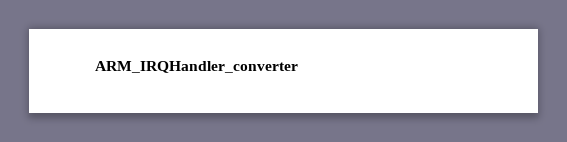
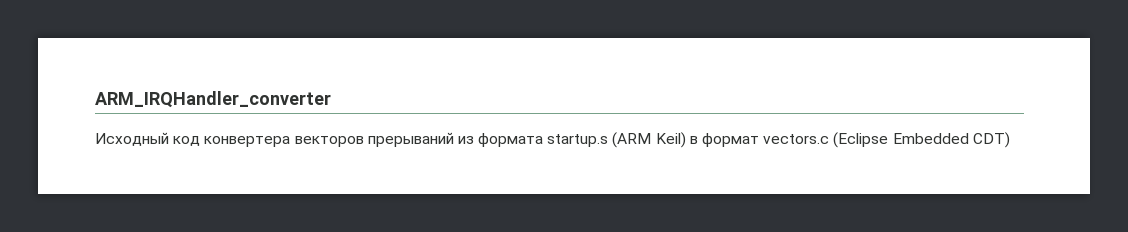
(298, 67) none -> [95,132,1010,148] // Исходный код конвертера векторов прерываний из формата startup.s (ARM Keil) в формат vectors.c (Eclipse Embedded CDT)

